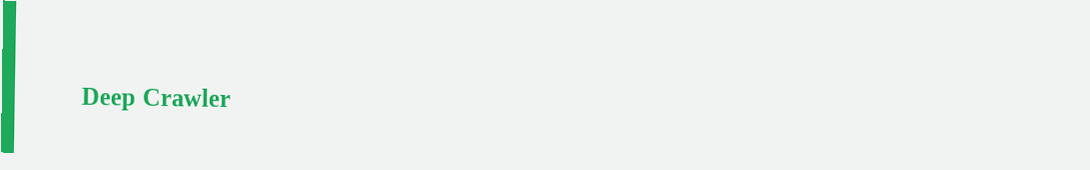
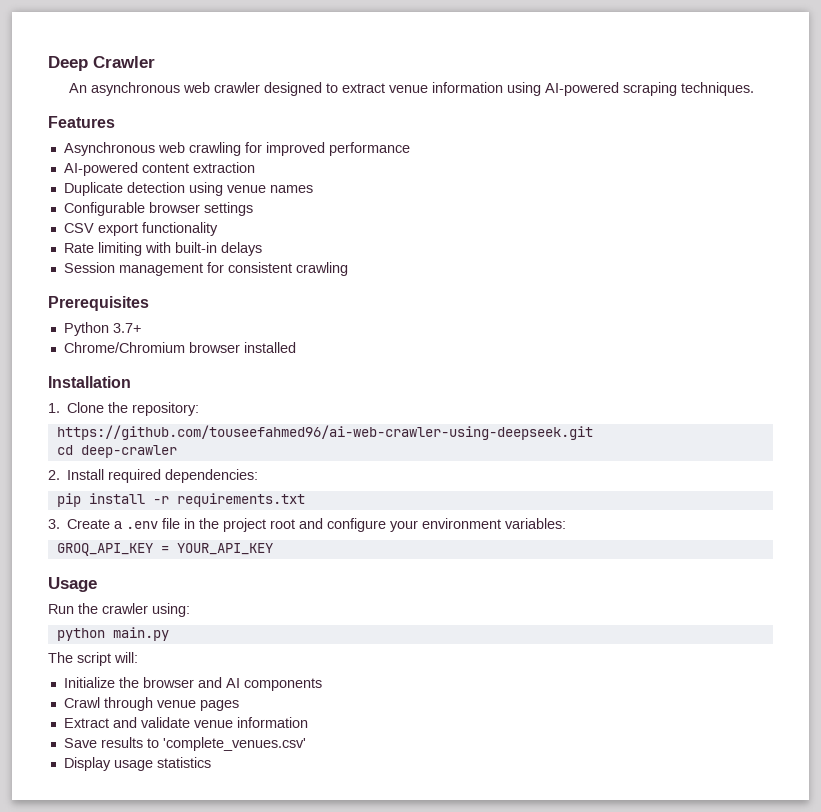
(231, 97) none -> [69,82,755,96] [48,116,115,128] [63,142,410,156] [63,162,255,176] [63,182,313,196] [63,202,253,216] [63,222,218,236] [63,242,262,256] [63,262,348,276] [48,296,149,311] [63,322,141,336] [63,342,296,353] [48,376,131,388] [48,402,200,416] [56,425,593,440] [56,445,177,458] [48,469,259,483] [56,493,305,507] [48,518,567,532] [56,543,273,556] [48,577,97,592] [48,603,190,617] [56,627,169,641] [48,652,138,666] [63,677,322,691] [63,697,239,711] [63,717,308,728] [63,737,306,751] [63,757,211,771] // An asynchronous web crawler designed to extract venue information using AI-powered scraping techniques. // Features // Asynchronous web crawling for improved performance // AI-powered content extraction // Duplicate detection using venue names // Configurable browser settings // CSV export functionality // Rate limiting with built-in delays // Session management for consistent crawling // Prerequisites // Python 3.7+ // Chrome/Chromium browser installed // Installation // 1. Clone the repository: // https://github.com/touseefahmed96/ai-web-crawler-using-deepseek.git // cd deep-crawler // 2. Install required dependencies: // pip install -r requirements.txt // 3. Create a .env file in the project root and configure your environment variables: // GROQ_API_KEY = YOUR_API_KEY // Usage // Run the crawler using: // python main.py // The script will: // Initialize the browser and AI components // Crawl through venue pages // Extract and validate venue information // Save results to 'complete_venues.csv' // Display usage statistics

